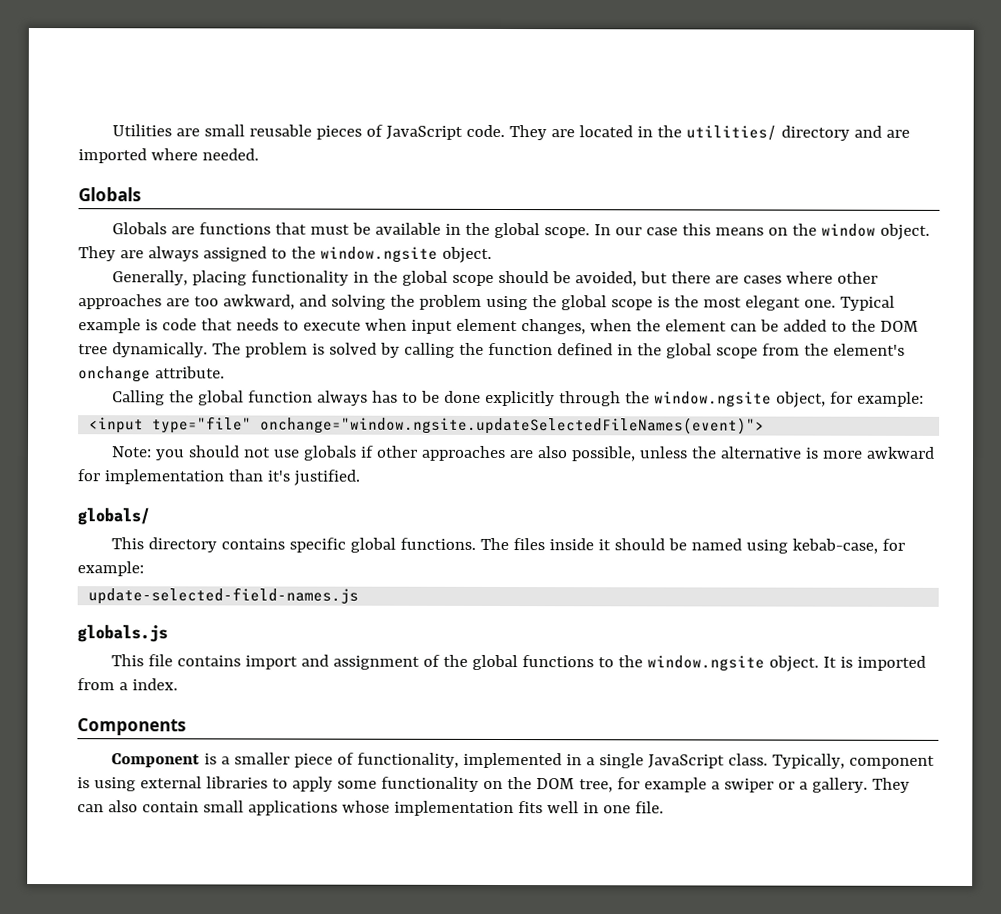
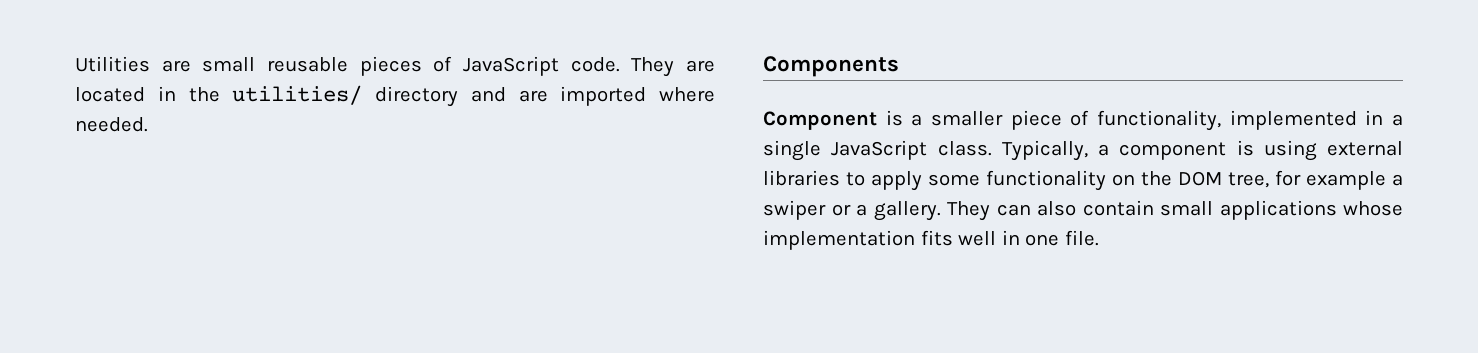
[78,187,141,202] [112,222,931,240] [78,246,492,263] [112,270,879,287] [78,294,895,311] [78,318,919,335] [78,342,905,359] [78,366,225,383] [112,390,925,408] [89,416,766,435] [111,445,936,462] [77,469,360,486] [77,507,150,526] [111,537,906,554] [77,561,144,577] [88,587,360,605] [77,624,168,643] [111,654,927,672] [77,678,178,691] // Globals // Globals are functions that must be available in the global scope. In our case this means on the window object. They are always assigned to the window.ngsite object. // Generally, placing functionality in the global scope should be avoided, but there are cases where other approaches are too awkward, and solving the problem using the global scope is the most elegant one. Typical example is code that needs to execute when input element changes, when the element can be added to the DOM tree dynamically. The problem is solved by calling the function defined in the global scope from the element's onchange attribute. // Calling the global function always has to be done explicitly through the window.ngsite object, for example: // <input type="file" onchange="window.ngsite.updateSelectedFileNames(event)"> // Note: you should not use globals if other approaches are also possible, unless the alternative is more awkward for implementation than it's justified. // globals/ // This directory contains specific global functions. The files inside it should be named using kebab-case, for example: // update-selected-field-names.js // globals.js // This file contains import and assignment of the global functions to the window.ngsite object. It is imported from a index. -> (148, 124) none
(846, 761) none -> [1098,144,1109,156] a

